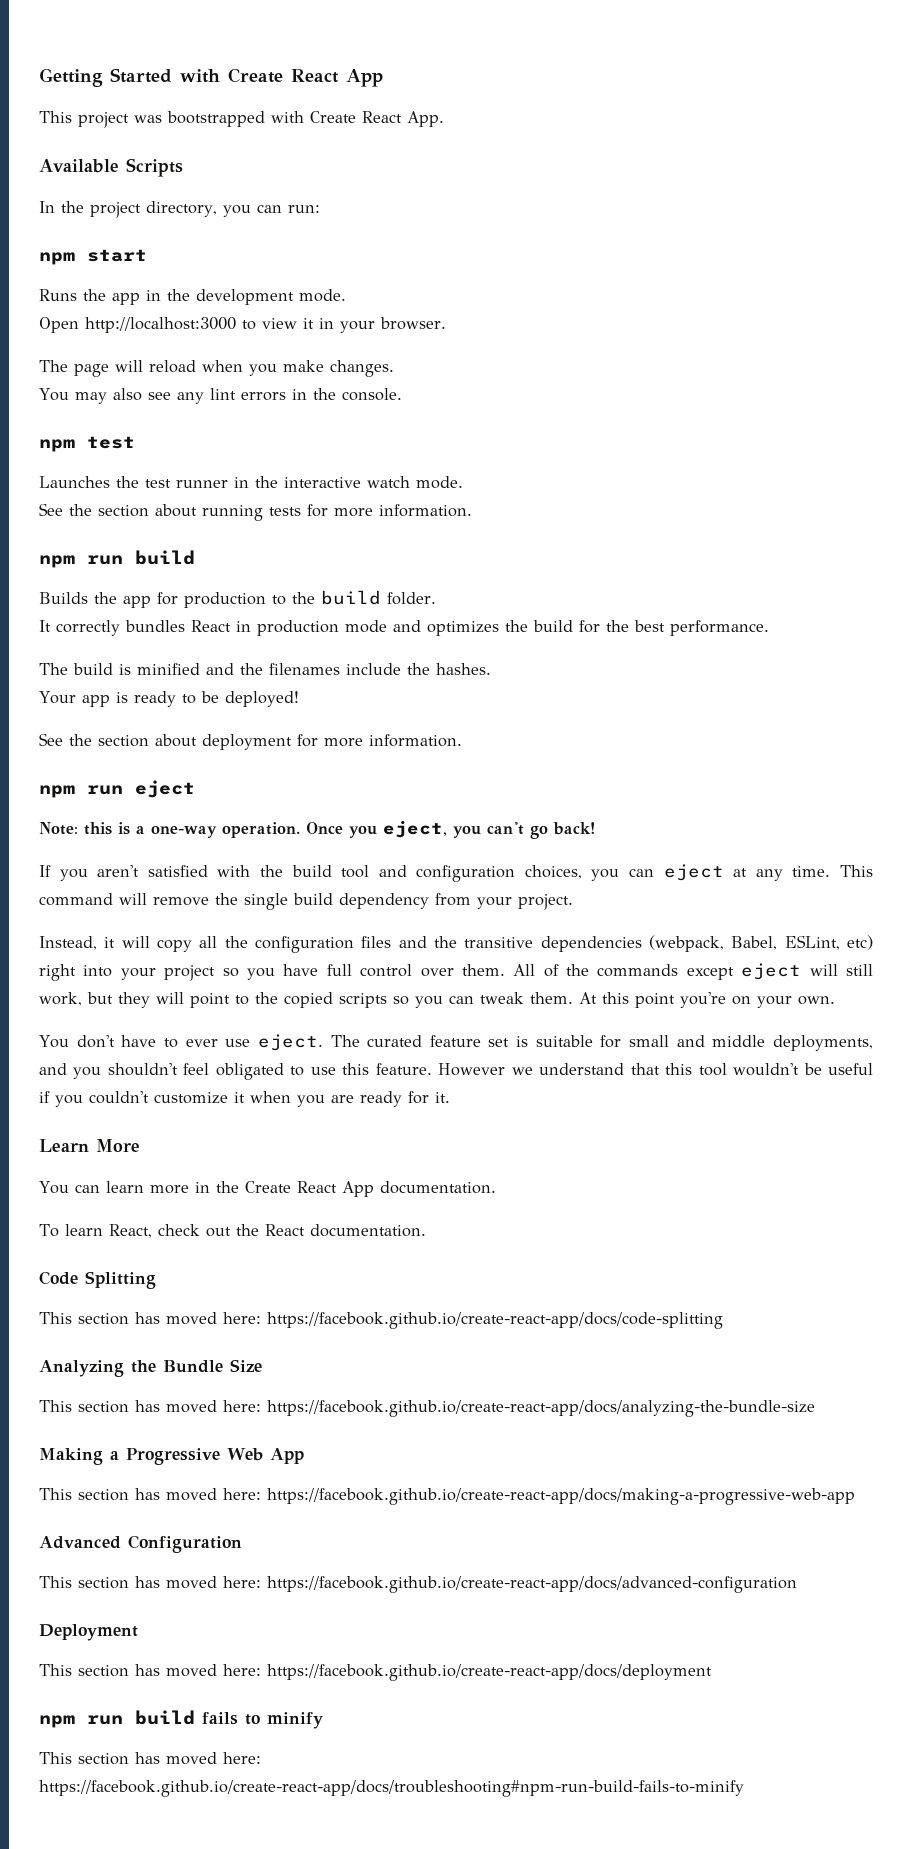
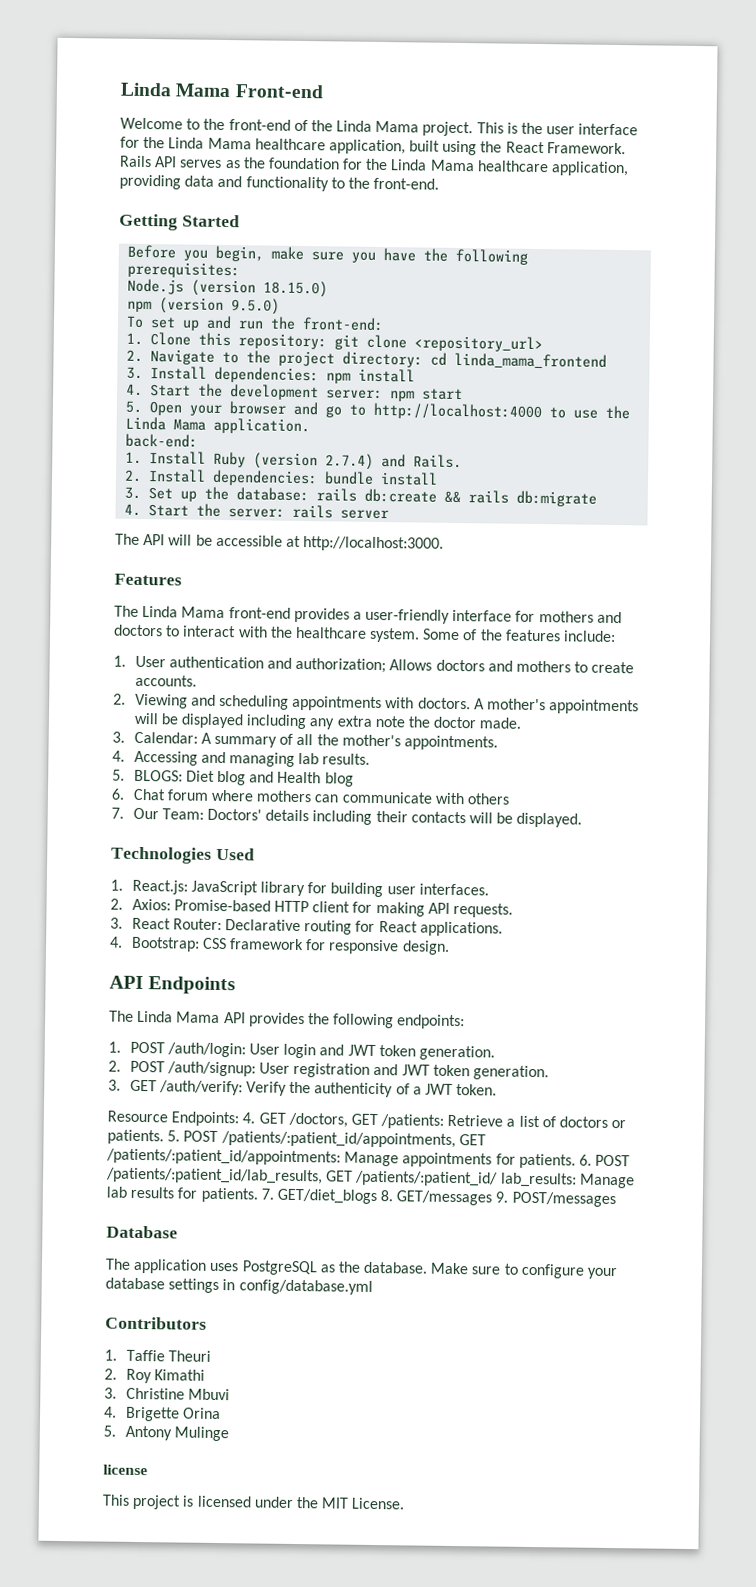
[39,68,383,87] [39,111,444,128] [39,158,183,177] [39,201,320,218] [39,249,147,265] [39,289,346,305] [39,317,446,333] [39,360,394,377] [39,388,402,404] [39,436,135,452] [39,476,463,489] [39,503,472,521] [39,550,195,568] [39,590,436,608] [39,620,769,636] [39,663,491,675] [39,691,299,707] [39,733,462,750] [39,780,195,798] [39,820,595,839] [39,864,874,882] [39,893,573,910] [39,935,873,953] [39,963,874,981] [39,992,835,1008] [39,1034,873,1051] [39,1063,874,1080] [39,1091,450,1107] [39,1139,140,1152] [39,1181,496,1197] [39,1224,426,1238] [39,1271,156,1289] [39,1312,723,1329] [39,1359,262,1377] [39,1400,815,1417] [39,1448,304,1465] [39,1488,855,1505] [39,1535,242,1553] [39,1576,797,1593] [39,1624,138,1641] [39,1664,712,1681] [39,1710,323,1729] [39,1752,261,1765] [39,1780,744,1797] Getting Started with Create React App // This project was bootstrapped with Create React App. // Available Scripts // In the project directory, you can run: // npm start // Runs the app in the development mode. // Open http://localhost:3000 to view it in your browser. // The page will reload when you make changes. // You may also see any lint errors in the console. // npm test // Launches the test runner in the interactive watch mode. // See the section about running tests for more information. // npm run build // Builds the app for production to the build folder. // It correctly bundles React in production mode and optimizes the build for the best performance. // The build is minified and the filenames include the hashes. // Your app is ready to be deployed! // See the section about deployment for more information. // npm run eject // Note: this is a one-way operation. Once you eject, you can't go back! // If you aren't satisfied with the build tool and configuration choices, you can eject at any time. This command will remove the single build dependency from your project. // Instead, it will copy all the configuration files and the transitive dependencies (webpack, Babel, ESLint, etc) right into your project so you have full control over them. All of the commands except eject will still work, but they will point to the copied scripts so you can tweak them. At this point you're on your own. // You don't have to ever use eject. The curated feature set is suitable for small and middle deployments, and you shouldn't feel obligated to use this feature. However we understand that this tool wouldn't be useful if you couldn't customize it when you are ready for it. // Learn More // You can learn more in the Create React App documentation. // To learn React, check out the React documentation. // Code Splitting // This section has moved here: https://facebook.github.io/create-react-app/docs/code-splitting // Analyzing the Bundle Size // This section has moved here: https://facebook.github.io/create-react-app/docs/analyzing-the-bundle-size // Making a Progressive Web App // This section has moved here: https://facebook.github.io/create-react-app/docs/making-a-progressive-web-app // Advanced Configuration // This section has moved here: https://facebook.github.io/create-react-app/docs/advanced-configuration // Deployment // This section has moved here: https://facebook.github.io/create-react-app/docs/deployment // npm run build fails to minify // This section has moved here: https://facebook.github.io/create-react-app/docs/troubleshooting#npm-run-build-fails-to-minify -> [120,82,324,99] [120,117,639,137] [120,136,626,156] [119,155,630,177] [119,174,440,192] [119,213,240,231] [127,244,529,265] [127,261,241,279] [127,278,329,298] [127,297,281,315] [126,315,385,332] [126,332,544,353] [126,349,608,369] [126,366,416,384] [126,383,464,402] [125,400,631,421] [125,416,311,435] [125,433,199,448] [125,451,463,470] [124,469,439,487] [124,486,598,507] [124,503,390,520] [115,533,445,552] [114,573,182,586] [114,605,622,624] [113,624,617,643] [113,655,635,674] [134,674,197,687] [113,693,640,715] [133,712,522,730] [112,731,498,751] [112,750,371,767] [112,769,354,787] [111,788,510,805] [111,807,583,828] [111,846,255,864] [110,879,489,898] [110,898,513,918] [110,917,503,937] [110,936,450,955] [109,975,237,995] [109,1010,466,1030] [108,1041,495,1061] [108,1060,549,1081] [108,1079,498,1098] [107,1110,627,1129] [107,1129,486,1149] [106,1148,631,1169] [106,1167,635,1189] [106,1186,616,1208] [106,1225,178,1239] [105,1258,618,1280] [105,1277,373,1295] [105,1316,207,1330] [104,1349,211,1362] [104,1368,205,1384] [104,1387,230,1401] [104,1406,221,1422] [103,1425,229,1442] [103,1464,148,1476] [102,1494,406,1510] Linda Mama Front-end // Welcome to the front-end of the Linda Mama project. This is the user interface for the Linda Mama healthcare application, built using the React Framework. Rails API serves as the foundation for the Linda Mama healthcare application, providing data and functionality to the front-end. // Getting Started // Before you begin, make sure you have the following prerequisites: // Node.js (version 18.15.0) // npm (version 9.5.0) // To set up and run the front-end: // 1. Clone this repository: git clone <repository_url> // 2. Navigate to the project directory: cd linda_mama_frontend // 3. Install dependencies: npm install // 4. Start the development server: npm start // 5. Open your browser and go to http://localhost:4000 to use the Linda Mama application. // back-end: // 1. Install Ruby (version 2.7.4) and Rails. // 2. Install dependencies: bundle install // 3. Set up the database: rails db:create && rails db:migrate // 4. Start the server: rails server // The API will be accessible at http://localhost:3000. // Features // The Linda Mama front-end provides a user-friendly interface for mothers and doctors to interact with the healthcare system. Some of the features include: // 1. User authentication and authorization; Allows doctors and mothers to create accounts. // 2. Viewing and scheduling appointments with doctors. A mother's appointments will be displayed including any extra note the doctor made. // 3. Calendar: A summary of all the mother's appointments. // 4. Accessing and managing lab results. // 5. BLOGS: Diet blog and Health blog // 6. Chat forum where mothers can communicate with others // 7. Our Team: Doctors' details including their contacts will be displayed. // Technologies Used // 1. React.js: JavaScript library for building user interfaces. // 2. Axios: Promise-based HTTP client for making API requests. // 3. React Router: Declarative routing for React applications. // 4. Bootstrap: CSS framework for responsive design. // API Endpoints // The Linda Mama API provides the following endpoints: // 1. POST /auth/login: User login and JWT token generation. // 2. POST /auth/signup: User registration and JWT token generation. // 3. GET /auth/verify: Verify the authenticity of a JWT token. // Resource Endpoints: 4. GET /doctors, GET /patients: Retrieve a list of doctors or patients. 5. POST /patients/:patient_id/appointments, GET /patients/:patient_id/appointments: Manage appointments for patients. 6. POST /patients/:patient_id/lab_results, GET /patients/:patient_id/ lab_results: Manage lab results for patients. 7. GET/diet_blogs 8. GET/messages 9. POST/messages // Database // The application uses PostgreSQL as the database. Make sure to configure your database settings in config/database.yml // Contributors // 1. Taffie Theuri // 2. Roy Kimathi // 3. Christine Mbuvi // 4. Brigette Orina // 5. Antony Mulinge // license // This project is licensed under the MIT License.

